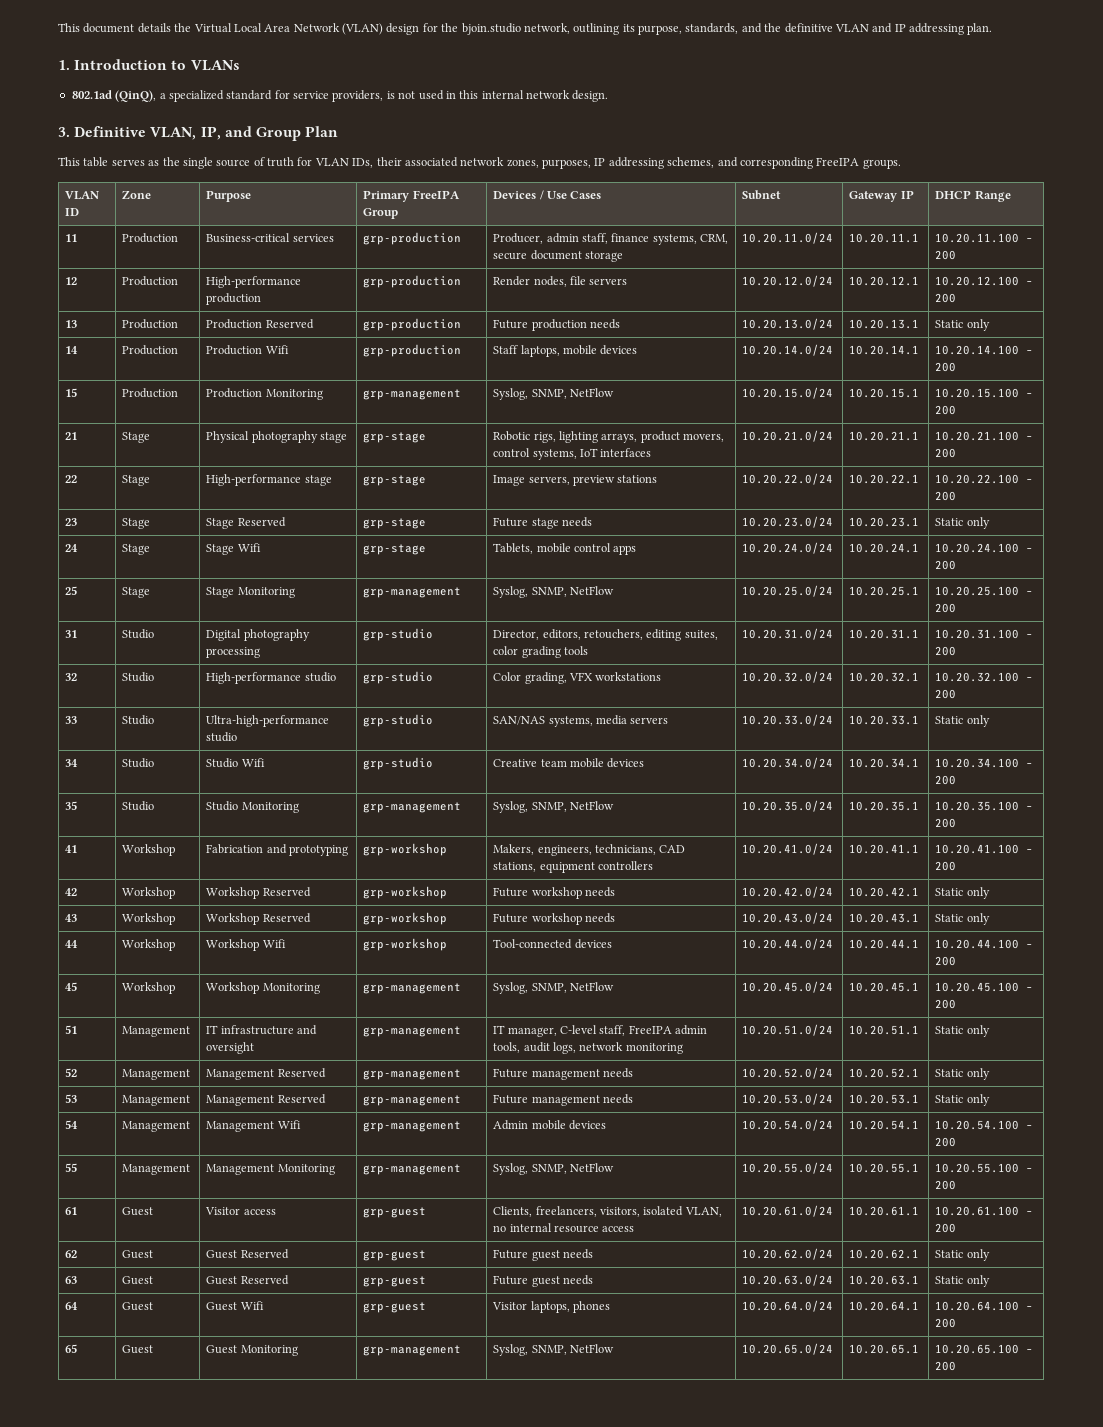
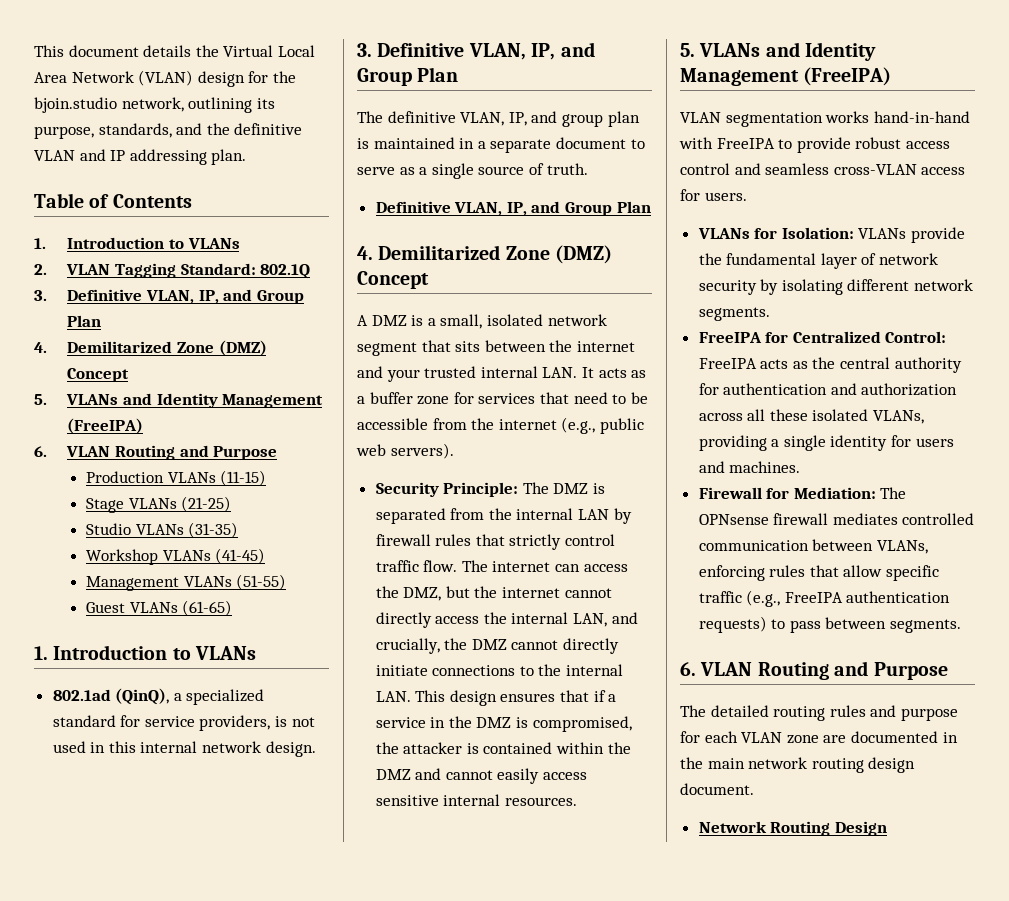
(993, 29) none -> [34,193,192,208] [34,237,240,249] [34,263,311,279] [34,289,304,304] [67,315,102,327] [34,340,267,356] [67,368,130,382] [34,393,324,408] [67,418,144,434] [34,445,278,460] [86,470,267,486] [86,496,232,513] [86,522,239,538] [86,548,266,565] [86,574,287,591] [86,600,233,616] // Table of Contents // 1. Introduction to VLANs // 2. VLAN Tagging Standard: 802.1Q // 3. Definitive VLAN, IP, and Group Plan // 4. Demilitarized Zone (DMZ) Concept // 5. VLANs and Identity Management (FreeIPA) // 6. VLAN Routing and Purpose // Production VLANs (11-15) // Stage VLANs (21-25) // Studio VLANs (31-35) // Workshop VLANs (41-45) // Management VLANs (51-55) // Guest VLANs (61-65)
[58,157,901,169] [65,191,100,200] [65,208,80,216] [122,190,152,199] [206,190,252,202] [363,190,460,202] [363,208,399,219] [493,190,602,200] [742,190,782,200] [849,190,914,202] [935,190,1011,202] [65,234,78,242] [122,233,179,243] [206,233,334,243] [363,232,462,245] [493,233,729,245] [493,250,624,262] [742,232,834,244] [849,233,920,243] [935,233,1034,243] [935,250,957,260] [65,277,78,285] [122,276,179,286] [206,276,302,288] [206,293,262,305] [363,275,462,288] [493,276,628,287] [742,275,834,287] [849,276,920,286] [935,276,1034,286] [935,293,957,303] [65,320,78,328] [122,319,179,329] [206,319,314,329] [363,318,462,331] [493,319,621,331] [742,318,834,330] [849,319,920,329] [935,319,990,331] [65,346,79,354] [122,345,179,355] [206,345,289,355] [363,344,462,357] [493,345,638,357] [742,344,834,356] [849,345,920,355] [935,345,1034,355] [935,362,957,372] [65,388,78,397] [122,388,179,398] [206,388,323,400] [363,389,462,400] [493,388,615,400] [742,387,834,399] [849,388,920,398] [935,388,1034,398] [935,405,957,415] [65,432,78,440] [122,432,151,443] [206,431,348,443] [363,432,427,443] [493,431,725,443] [493,448,652,460] [742,430,834,442] [849,431,920,441] [935,431,1034,441] [935,448,957,458] [65,475,78,483] [122,475,151,486] [206,474,332,486] [363,475,427,486] [493,475,658,486] [742,473,834,485] [849,474,920,484] [935,474,1034,484] [935,491,957,501] [65,518,78,526] [122,518,151,529] [206,517,286,529] [363,518,427,529] [493,517,593,529] [742,516,834,528] [849,517,920,527] [935,517,990,529] [65,544,79,552] [122,544,151,555] [206,543,261,555] [363,544,427,555] [493,543,637,555] [742,542,834,554] [849,543,920,553] [935,543,1034,553] [935,560,957,570] [65,586,78,595] [122,587,151,598] [206,587,295,598] [363,587,462,598] [493,586,615,598] [742,585,834,597] [849,586,920,596] [935,586,1034,596] [935,603,957,613] [65,630,78,638] [122,629,155,639] [206,629,310,641] [206,647,261,658] [363,628,434,641] [493,629,718,641] [493,646,589,658] [742,628,834,640] [849,629,920,639] [935,629,1034,639] [935,646,957,656] [65,673,78,681] [122,672,155,682] [206,672,336,684] [363,671,434,684] [493,672,662,684] [742,671,834,683] [849,672,920,682] [935,672,1034,682] [935,689,957,699] [65,716,78,724] [122,715,155,725] [206,715,330,727] [206,732,238,742] [363,714,434,727] [493,715,669,727] [742,714,834,726] [849,715,920,725] [935,715,990,727] [65,759,79,767] [122,758,155,768] [206,758,265,768] [363,757,434,770] [493,758,645,768] [742,757,834,769] [849,758,920,768] [935,758,1034,768] [935,775,957,785] [65,801,78,810] [122,801,155,811] [206,801,299,813] [363,802,462,813] [493,801,615,813] [742,800,834,812] [849,801,920,811] [935,801,1034,811] [935,818,957,828] [65,845,78,853] [122,844,176,856] [206,844,349,856] [363,843,448,856] [493,844,686,856] [493,861,654,873] [742,843,834,855] [849,844,920,854] [935,844,1034,854] [935,861,957,871] [65,888,78,896] [122,887,176,899] [206,887,311,899] [363,886,448,899] [493,887,616,899] [742,886,834,898] [849,887,920,897] [935,887,990,899] [65,914,78,922] [122,913,176,925] [206,913,311,925] [363,912,448,925] [493,913,616,925] [742,912,834,924] [849,913,920,923] [935,913,990,925] [65,940,79,948] [122,939,176,951] [206,939,286,951] [363,938,448,951] [493,939,612,949] [742,938,834,950] [849,939,920,949] [935,939,1034,949] [935,956,957,966] [65,982,78,991] [122,982,176,994] [206,982,320,994] [363,983,462,994] [493,982,615,994] [742,981,834,993] [849,982,920,992] [935,982,1034,992] [935,999,957,1009] [65,1025,78,1034] [122,1026,191,1037] [206,1025,318,1035] [206,1042,255,1054] [363,1026,462,1037] [493,1025,708,1037] [493,1042,683,1054] [742,1024,834,1036] [849,1025,920,1035] [935,1025,990,1037] [65,1068,78,1077] [122,1069,191,1080] [206,1068,326,1080] [363,1069,462,1080] [493,1068,634,1080] [742,1067,834,1079] [849,1068,920,1078] [935,1068,990,1080] [65,1094,78,1103] [122,1095,191,1106] [206,1094,326,1106] [363,1095,462,1106] [493,1094,634,1106] [742,1093,834,1105] [849,1094,920,1104] [935,1094,990,1106] [65,1120,79,1129] [122,1121,191,1132] [206,1120,301,1132] [363,1121,462,1132] [493,1120,607,1130] [742,1119,834,1131] [849,1120,920,1130] [935,1120,1034,1130] [935,1137,957,1147] [65,1163,78,1172] [122,1164,191,1175] [206,1164,335,1175] [363,1164,462,1175] [493,1163,615,1175] [742,1162,834,1174] [849,1163,920,1173] [935,1163,1034,1173] [935,1180,957,1190] [65,1207,78,1215] [122,1207,154,1216] [205,1207,276,1215] [363,1207,427,1218] [493,1206,722,1217] [493,1223,635,1233] [742,1205,834,1217] [849,1206,920,1216] [935,1206,1034,1216] [935,1223,957,1233] [65,1250,78,1258] [122,1250,154,1259] [206,1249,289,1259] [363,1250,427,1261] [493,1249,594,1261] [742,1248,834,1260] [849,1249,920,1259] [935,1249,990,1261] [65,1276,78,1284] [122,1276,154,1285] [206,1275,289,1285] [363,1276,427,1287] [493,1275,594,1287] [742,1274,834,1286] [849,1275,920,1285] [935,1275,990,1287] [65,1302,79,1310] [122,1302,154,1311] [206,1301,264,1311] [363,1302,427,1313] [492,1301,611,1313] [742,1300,834,1312] [849,1301,920,1311] [935,1301,1034,1311] [935,1318,957,1328] [65,1344,78,1353] [122,1345,154,1354] [206,1345,298,1356] [363,1345,462,1356] [493,1344,615,1356] [742,1343,834,1355] [849,1344,920,1354] [935,1344,1034,1354] [935,1361,957,1371] This table serves as the single source of truth for VLAN IDs, their associated network zones, purposes, IP addressing schemes, and corresponding FreeIPA groups. // VLAN ID | Zone | Purpose | Primary FreeIPA Group | Devices / Use Cases | Subnet | Gateway IP | DHCP Range // 11 | Production | Business-critical services | grp-production | Producer, admin staff, finance systems, CRM, secure document storage | 10.20.11.0/24 | 10.20.11.1 | 10.20.11.100 – 200 // 12 | Production | High-performance production | grp-production | Render nodes, file servers | 10.20.12.0/24 | 10.20.12.1 | 10.20.12.100 – 200 // 13 | Production | Production Reserved | grp-production | Future production needs | 10.20.13.0/24 | 10.20.13.1 | Static only // 14 | Production | Production Wifi | grp-production | Staff laptops, mobile devices | 10.20.14.0/24 | 10.20.14.1 | 10.20.14.100 – 200 // 15 | Production | Production Monitoring | grp-management | Syslog, SNMP, NetFlow | 10.20.15.0/24 | 10.20.15.1 | 10.20.15.100 – 200 // 21 | Stage | Physical photography stage | grp-stage | Robotic rigs, lighting arrays, product movers, control systems, IoT interfaces | 10.20.21.0/24 | 10.20.21.1 | 10.20.21.100 – 200 // 22 | Stage | High-performance stage | grp-stage | Image servers, preview stations | 10.20.22.0/24 | 10.20.22.1 | 10.20.22.100 – 200 // 23 | Stage | Stage Reserved | grp-stage | Future stage needs | 10.20.23.0/24 | 10.20.23.1 | Static only // 24 | Stage | Stage Wifi | grp-stage | Tablets, mobile control apps | 10.20.24.0/24 | 10.20.24.1 | 10.20.24.100 – 200 // 25 | Stage | Stage Monitoring | grp-management | Syslog, SNMP, NetFlow | 10.20.25.0/24 | 10.20.25.1 | 10.20.25.100 – 200 // 31 | Studio | Digital photography processing | grp-studio | Director, editors, retouchers, editing suites, color grading tools | 10.20.31.0/24 | 10.20.31.1 | 10.20.31.100 – 200 // 32 | Studio | High-performance studio | grp-studio | Color grading, VFX workstations | 10.20.32.0/24 | 10.20.32.1 | 10.20.32.100 – 200 // 33 | Studio | Ultra-high-performance studio | grp-studio | SAN/NAS systems, media servers | 10.20.33.0/24 | 10.20.33.1 | Static only // 34 | Studio | Studio Wifi | grp-studio | Creative team mobile devices | 10.20.34.0/24 | 10.20.34.1 | 10.20.34.100 – 200 // 35 | Studio | Studio Monitoring | grp-management | Syslog, SNMP, NetFlow | 10.20.35.0/24 | 10.20.35.1 | 10.20.35.100 – 200 // 41 | Workshop | Fabrication and prototyping | grp-workshop | Makers, engineers, technicians, CAD stations, equipment controllers | 10.20.41.0/24 | 10.20.41.1 | 10.20.41.100 – 200 // 42 | Workshop | Workshop Reserved | grp-workshop | Future workshop needs | 10.20.42.0/24 | 10.20.42.1 | Static only // 43 | Workshop | Workshop Reserved | grp-workshop | Future workshop needs | 10.20.43.0/24 | 10.20.43.1 | Static only // 44 | Workshop | Workshop Wifi | grp-workshop | Tool-connected devices | 10.20.44.0/24 | 10.20.44.1 | 10.20.44.100 – 200 // 45 | Workshop | Workshop Monitoring | grp-management | Syslog, SNMP, NetFlow | 10.20.45.0/24 | 10.20.45.1 | 10.20.45.100 – 200 // 51 | Management | IT infrastructure and oversight | grp-management | IT manager, C-level staff, FreeIPA admin tools, audit logs, network monitoring | 10.20.51.0/24 | 10.20.51.1 | Static only // 52 | Management | Management Reserved | grp-management | Future management needs | 10.20.52.0/24 | 10.20.52.1 | Static only // 53 | Management | Management Reserved | grp-management | Future management needs | 10.20.53.0/24 | 10.20.53.1 | Static only // 54 | Management | Management Wifi | grp-management | Admin mobile devices | 10.20.54.0/24 | 10.20.54.1 | 10.20.54.100 – 200 // 55 | Management | Management Monitoring | grp-management | Syslog, SNMP, NetFlow | 10.20.55.0/24 | 10.20.55.1 | 10.20.55.100 – 200 // 61 | Guest | Visitor access | grp-guest | Clients, freelancers, visitors, isolated VLAN, no internal resource access | 10.20.61.0/24 | 10.20.61.1 | 10.20.61.100 – 200 // 62 | Guest | Guest Reserved | grp-guest | Future guest needs | 10.20.62.0/24 | 10.20.62.1 | Static only // 63 | Guest | Guest Reserved | grp-guest | Future guest needs | 10.20.63.0/24 | 10.20.63.1 | Static only // 64 | Guest | Guest Wifi | grp-guest | Visitor laptops, phones | 10.20.64.0/24 | 10.20.64.1 | 10.20.64.100 – 200 // 65 | Guest | Guest Monitoring | grp-management | Syslog, SNMP, NetFlow | 10.20.65.0/24 | 10.20.65.1 | 10.20.65.100 – 200 -> [357,111,640,127] [357,137,645,153] [357,163,588,179] [375,201,651,216] [357,245,613,264] [357,271,429,289] [357,314,607,329] [357,340,635,356] [357,366,647,382] [357,392,648,405] [357,417,644,434] [356,443,454,459] [375,482,606,497] [375,508,632,524] [375,534,616,550] [375,560,628,572] [375,586,612,601] [375,612,638,628] [375,638,620,654] [375,664,624,676] [375,690,617,706] [375,716,632,732] [375,742,631,754] [375,768,588,784] [375,794,577,806] [680,42,877,61] [680,67,892,86] [680,111,970,127] [679,137,950,153] [680,163,966,175] [680,189,747,201] [697,227,966,243] [698,253,939,269] [698,279,974,295] [698,307,770,321] [698,331,947,343] [698,357,962,373] [698,383,958,396] [698,409,925,424] [698,435,954,451] [698,461,801,473] [698,487,907,499] [698,513,975,525] [698,539,928,554] [698,565,940,581] [698,590,951,607] [698,616,962,633] [680,661,948,680] [680,705,958,721] [680,731,958,744] [680,757,916,773] [680,783,754,795] [698,821,887,836] The definitive VLAN, IP, and group plan is maintained in a separate document to serve as a single source of truth. // Definitive VLAN, IP, and Group Plan // 4. Demilitarized Zone (DMZ) Concept // A DMZ is a small, isolated network segment that sits between the internet and your trusted internal LAN. It acts as a buffer zone for services that need to be accessible from the internet (e.g., public web servers). // Security Principle: The DMZ is separated from the internal LAN by firewall rules that strictly control traffic flow. The internet can access the DMZ, but the internet cannot directly access the internal LAN, and crucially, the DMZ cannot directly initiate connections to the internal LAN. This design ensures that if a service in the DMZ is compromised, the attacker is contained within the DMZ and cannot easily access sensitive internal resources. // 5. VLANs and Identity Management (FreeIPA) // VLAN segmentation works hand-in-hand with FreeIPA to provide robust access control and seamless cross-VLAN access for users. // VLANs for Isolation: VLANs provide the fundamental layer of network security by isolating different network segments. // FreeIPA for Centralized Control: FreeIPA acts as the central authority for authentication and authorization across all these isolated VLANs, providing a single identity for users and machines. // Firewall for Mediation: The OPNsense firewall mediates controlled communication between VLANs, enforcing rules that allow specific traffic (e.g., FreeIPA authentication requests) to pass between segments. // 6. VLAN Routing and Purpose // The detailed routing rules and purpose for each VLAN zone are documented in the main network routing design document. // Network Routing Design

